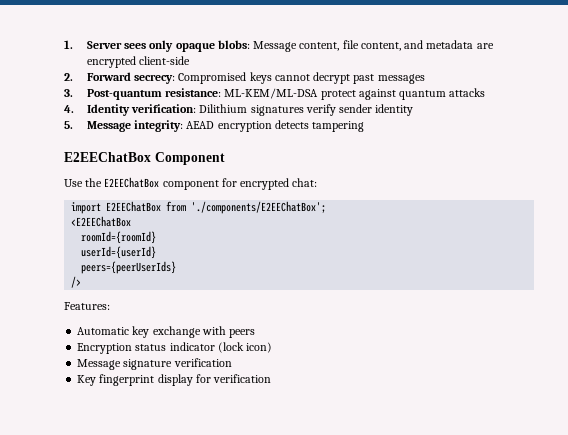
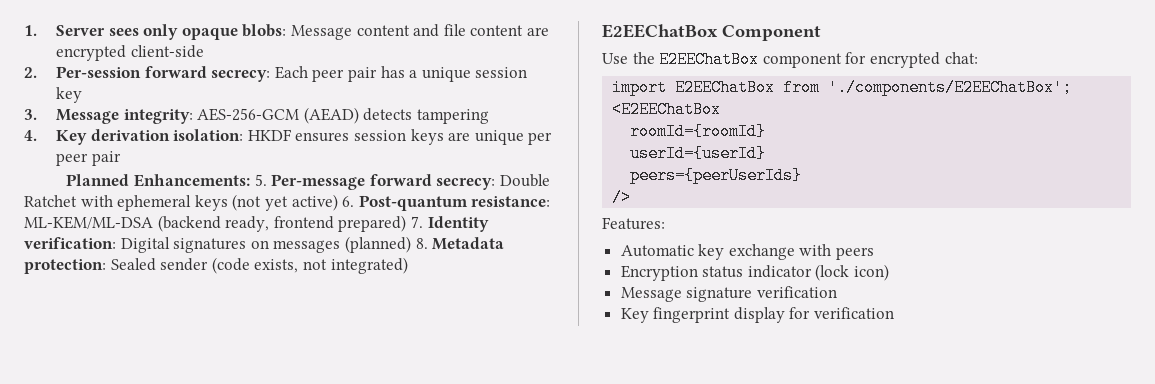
[299,40,474,51] content, file content, and metadata -> [356,24,524,37] content and file content
[86,72,425,84] [64,88,486,100] [64,104,414,116] [64,120,365,132] Forward secrecy: Compromised keys cannot decrypt past messages // 3. Post-quantum resistance: ML-KEM/ML-DSA protect against quantum attacks // 4. Identity verification: Dilithium signatures verify sender identity // 5. Message integrity: AEAD encryption detects tampering -> [55,66,528,82] [55,87,82,103] [24,107,489,124] [24,129,553,145] [55,151,121,166] [66,174,550,190] [24,194,551,211] [24,215,489,232] [24,236,505,253] [24,257,408,274] Per-session forward secrecy: Each peer pair has a unique session key // 3. Message integrity: AES-256-GCM (AEAD) detects tampering // 4. Key derivation isolation: HKDF ensures session keys are unique per peer pair // Planned Enhancements: 5. Per-message forward secrecy: Double Ratchet with ephemeral keys (not yet active) 6. Post-quantum resistance: ML-KEM/ML-DSA (backend ready, frontend prepared) 7. Identity verification: Digital signatures on messages (planned) 8. Metadata protection: Sealed sender (code exists, not integrated)

